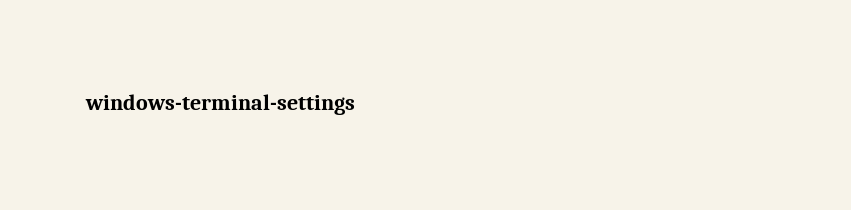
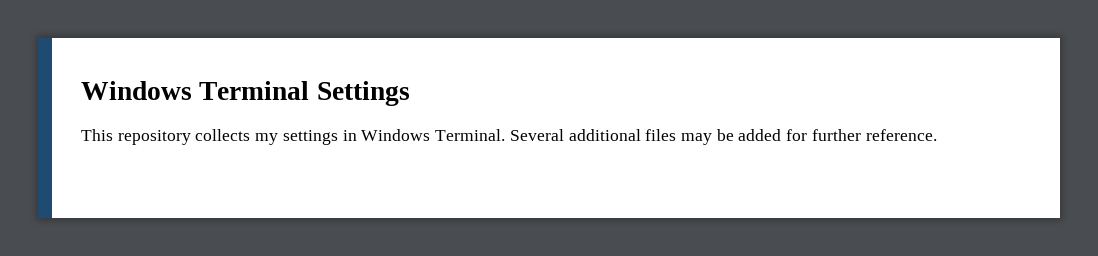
[85,94,355,115] windows-terminal-settings -> [81,81,410,106] [81,129,937,145] Windows Terminal Settings // This repository collects my settings in Windows Terminal. Several additional files may be added for further reference.

